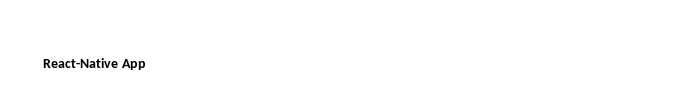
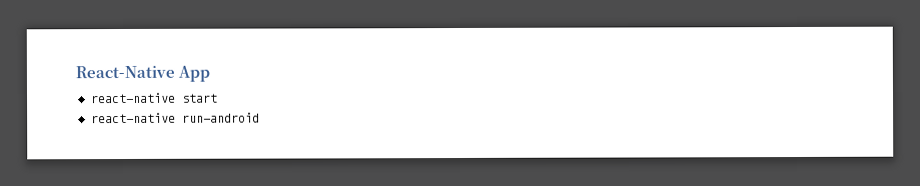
(146, 64) none -> [89,92,218,104] [90,112,260,124] // react-native start // react-native run-android

